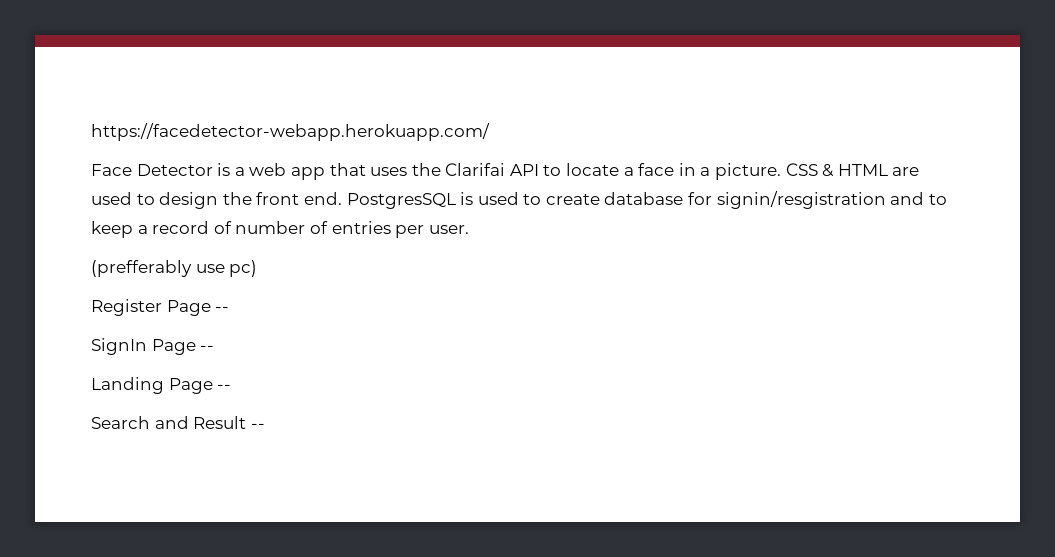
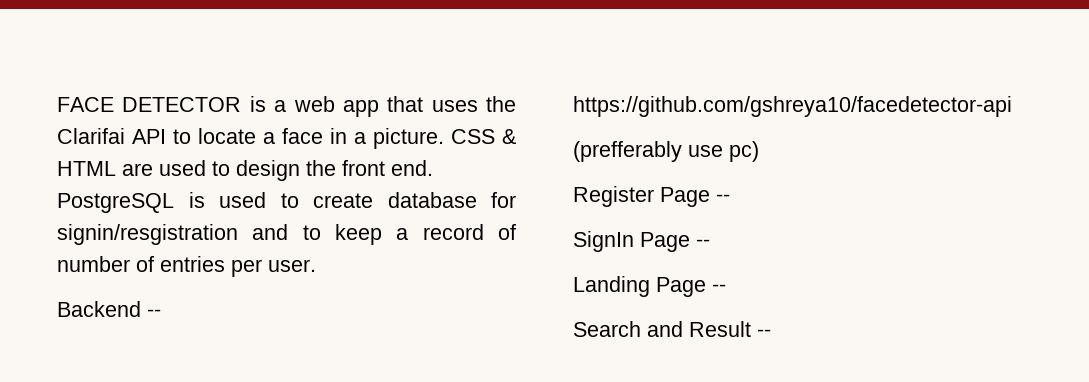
[91,123,490,141] [91,164,213,176] https://facedetector-webapp.herokuapp.com/ // Face Detector -> [57,97,242,112] FACE DETECTOR
[346,193,456,209] PostgresSQL -> [57,193,174,213] PostgreSQL
(469, 229) none -> [57,301,161,317] [573,96,1012,117] // Backend -- https://github.com/gshreya10/facedetector-api

